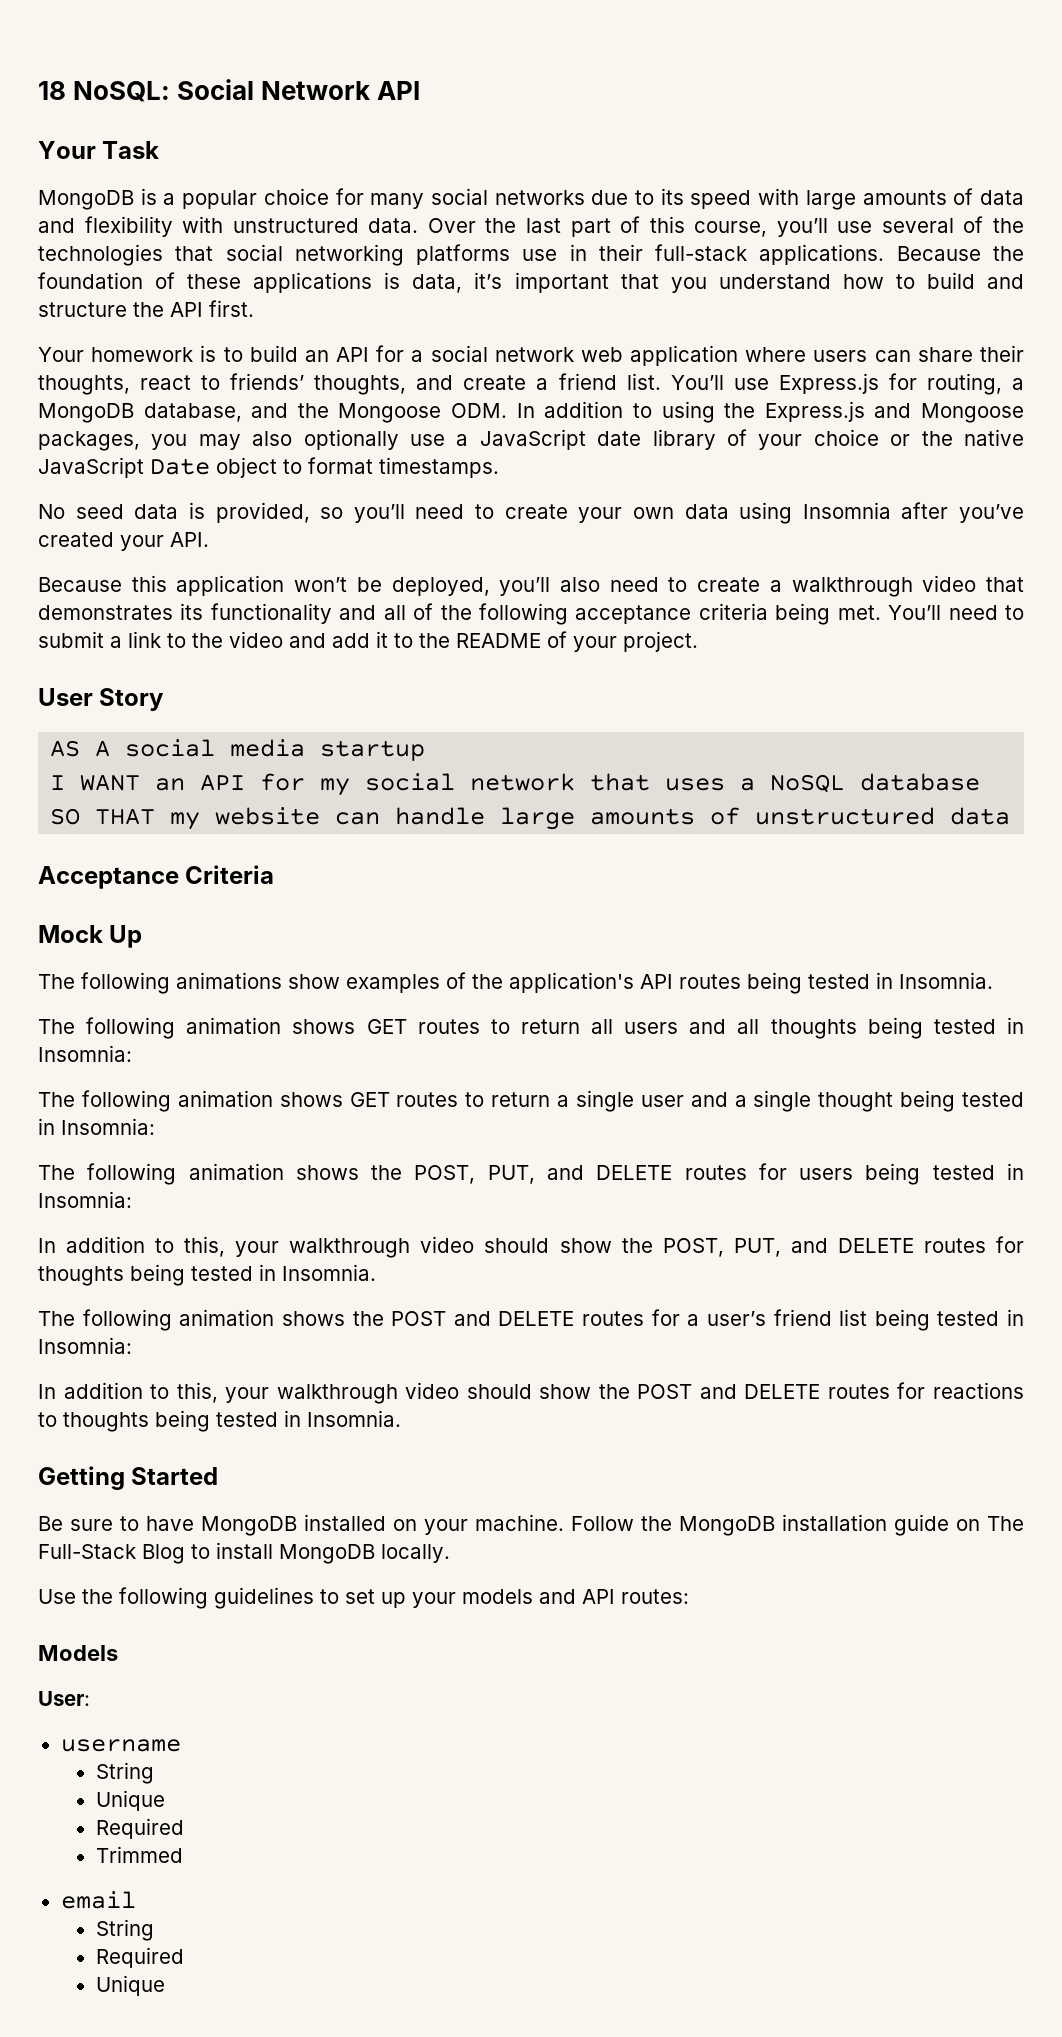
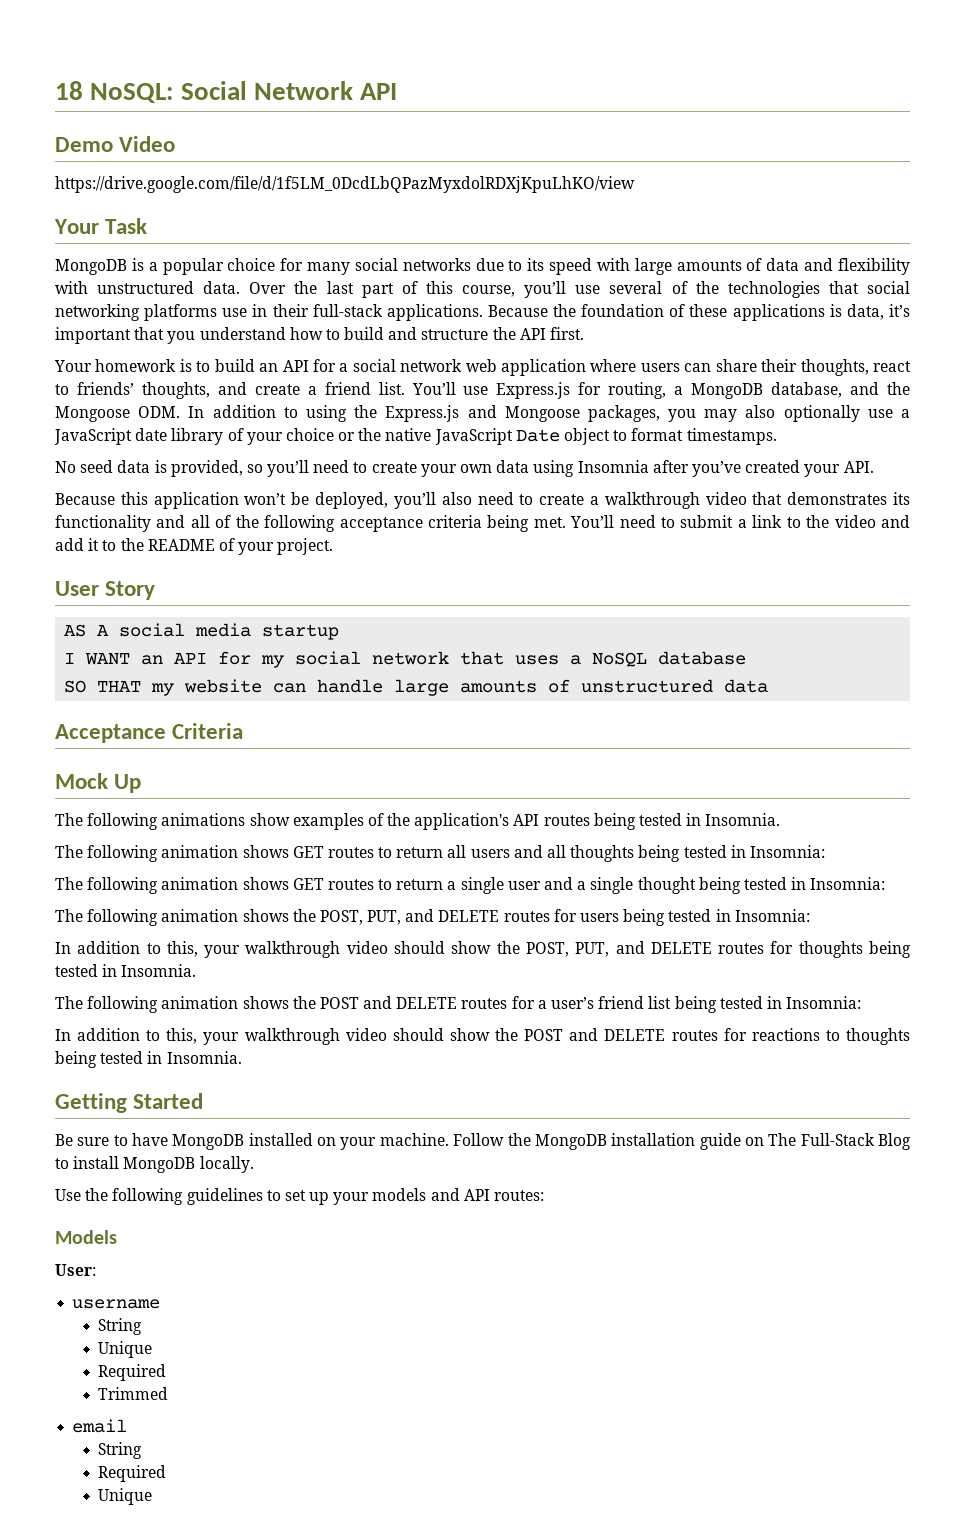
(421, 90) none -> [55,136,176,152] [55,176,635,193] // Demo Video // https://drive.google.com/file/d/1f5LM_0DcdLbQPazMyxdolRDXjKpuLhKO/view

